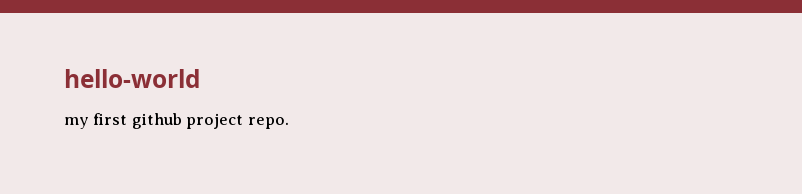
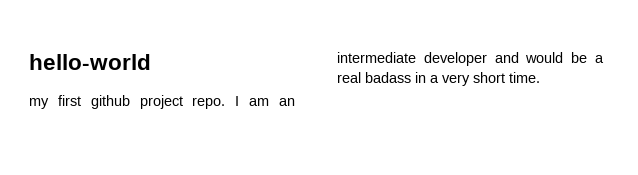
(289, 123) none -> [235,96,295,106] [337,52,604,66] [337,72,540,86] I am an intermediate developer and would be a real badass in a very short time.

